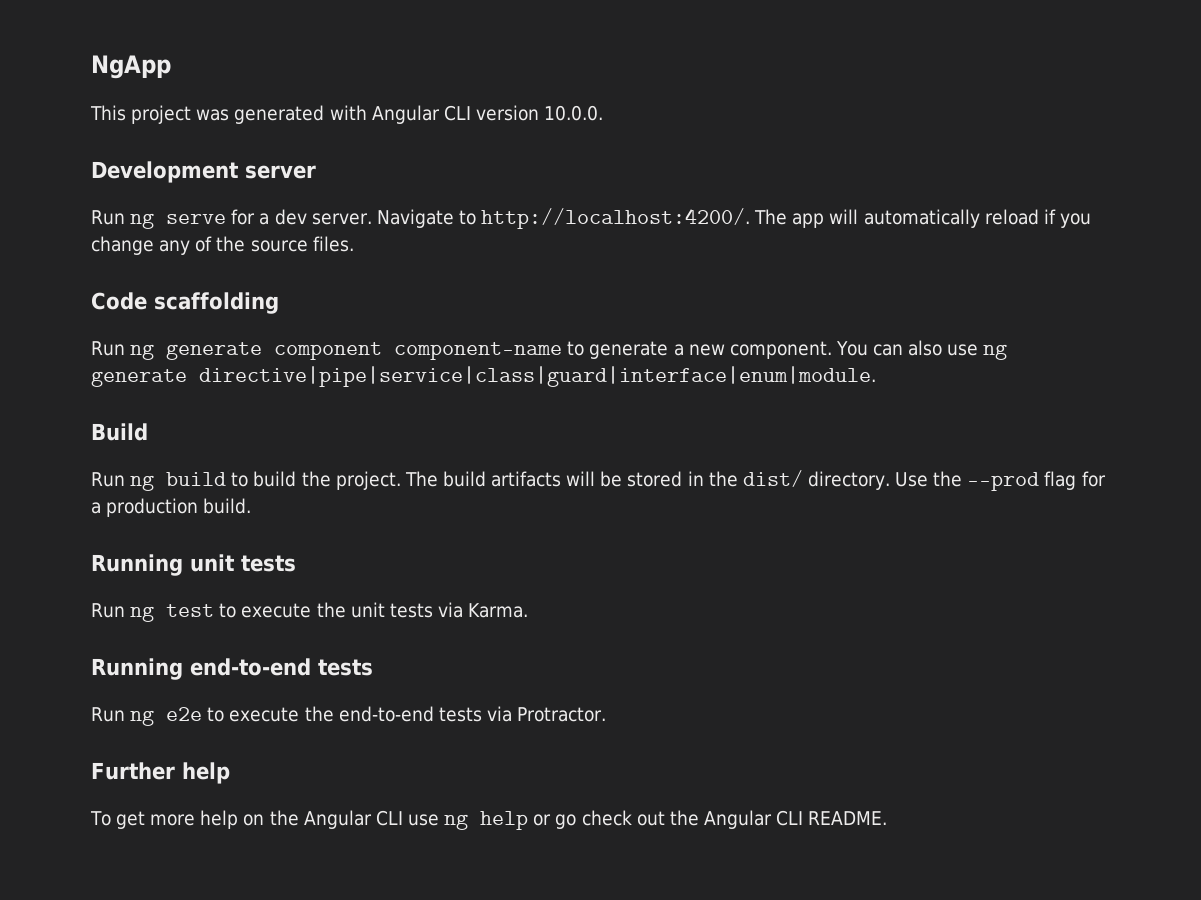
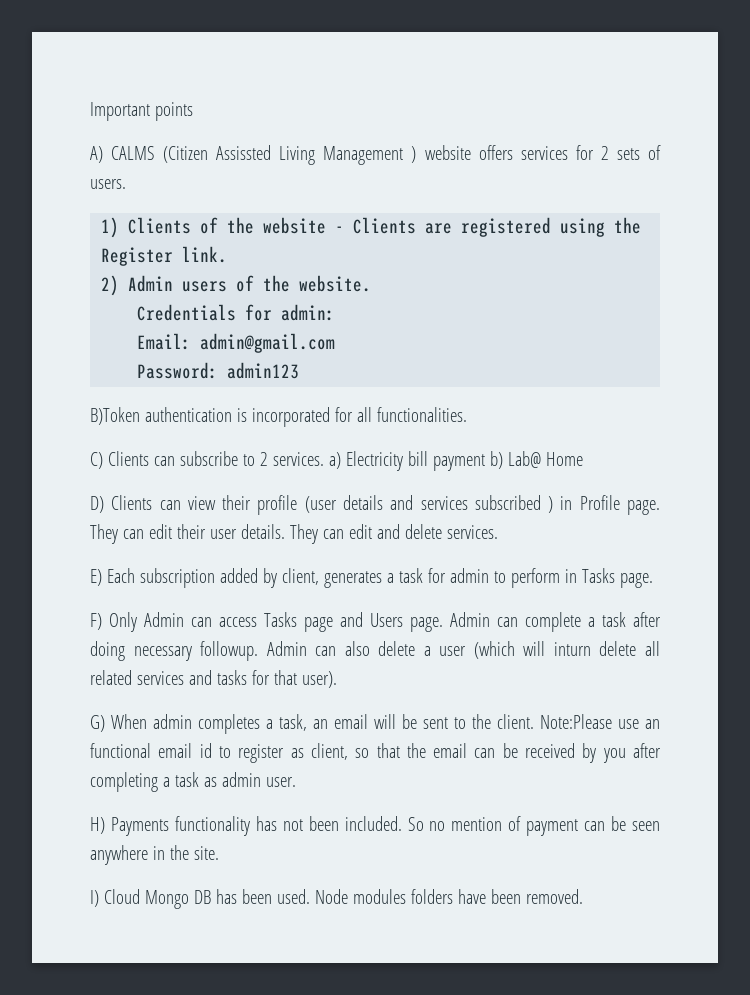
[91,55,171,79] [90,105,604,124] [91,161,316,183] [91,208,1091,229] [91,236,354,255] [91,292,279,314] [91,340,1008,360] [91,366,876,387] [91,423,148,441] [91,470,1106,491] [91,498,252,517] [91,554,296,576] [91,602,529,622] [91,658,373,680] [91,706,607,726] [91,762,230,784] [90,810,888,830] NgApp // This project was generated with Angular CLI version 10.0.0. // Development server // Run ng serve for a dev server. Navigate to http://localhost:4200/. The app will automatically reload if you change any of the source files. // Code scaffolding // Run ng generate component component-name to generate a new component. You can also use ng generate directive|pipe|service|class|guard|interface|enum|module. // Build // Run ng build to build the project. The build artifacts will be stored in the dist/ directory. Use the --prod flag for a production build. // Running unit tests // Run ng test to execute the unit tests via Karma. // Running end-to-end tests // Run ng e2e to execute the end-to-end tests via Protractor. // Further help // To get more help on the Angular CLI use ng help or go check out the Angular CLI README. -> [90,102,193,121] [90,145,662,165] [90,179,126,189] [101,217,642,238] [101,246,228,266] [101,275,372,296] [137,304,336,321] [137,333,336,353] [137,362,300,379] [90,407,467,427] [90,451,583,471] [90,495,660,515] [90,524,498,544] [90,568,653,588] [90,612,661,632] [90,641,661,661] [90,670,337,688] [90,714,660,734] [90,743,661,763] [90,772,296,792] [90,816,661,836] [90,845,219,865] [90,889,583,909] Important points // A) CALMS (Citizen Assissted Living Management ) website offers services for 2 sets of users. // 1) Clients of the website - Clients are registered using the Register link. // 2) Admin users of the website. // Credentials for admin: // Email: admin@gmail.com // Password: admin123 // B)Token authentication is incorporated for all functionalities. // C) Clients can subscribe to 2 services. a) Electricity bill payment b) Lab@ Home // D) Clients can view their profile (user details and services subscribed ) in Profile page. They can edit their user details. They can edit and delete services. // E) Each subscription added by client, generates a task for admin to perform in Tasks page. // F) Only Admin can access Tasks page and Users page. Admin can complete a task after doing necessary followup. Admin can also delete a user (which will inturn delete all related services and tasks for that user). // G) When admin completes a task, an email will be sent to the client. Note:Please use an functional email id to register as client, so that the email can be received by you after completing a task as admin user. // H) Payments functionality has not been included. So no mention of payment can be seen anywhere in the site. // I) Cloud Mongo DB has been used. Node modules folders have been removed.

